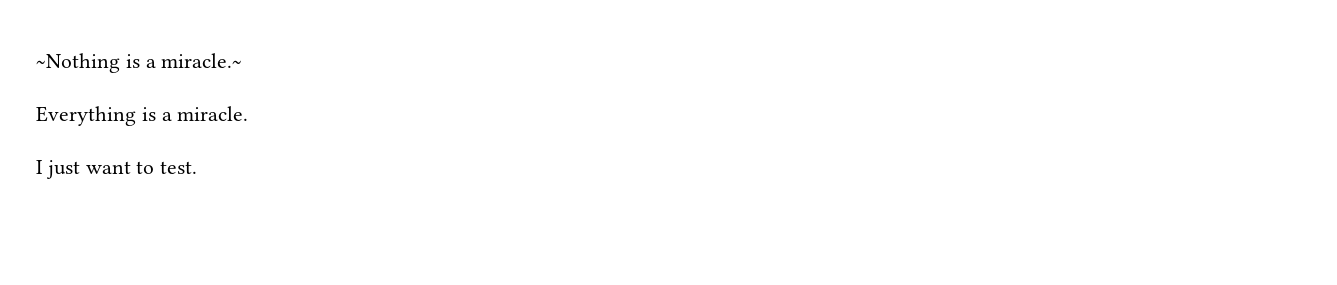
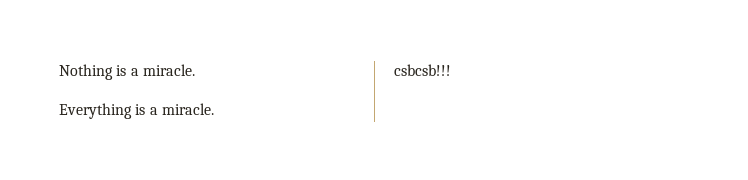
[36,53,243,73] ~Nothing is a miracle.~ -> [59,64,195,80] Nothing is a miracle.
[36,160,198,179] I just want to test. -> [394,64,451,76] csbcsb!!!

